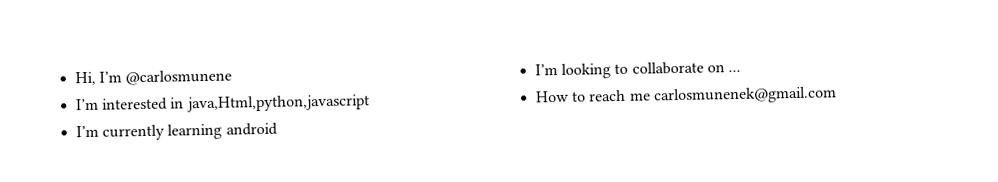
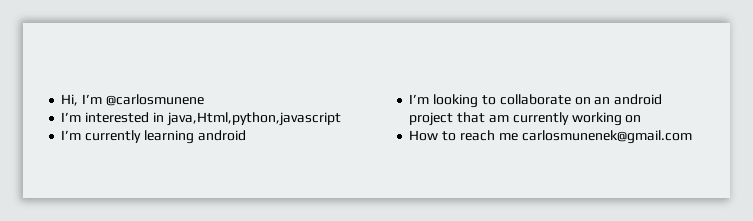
[728,69,742,73] ... -> [594,94,663,105] [409,112,642,126] an android project that am currently working on

